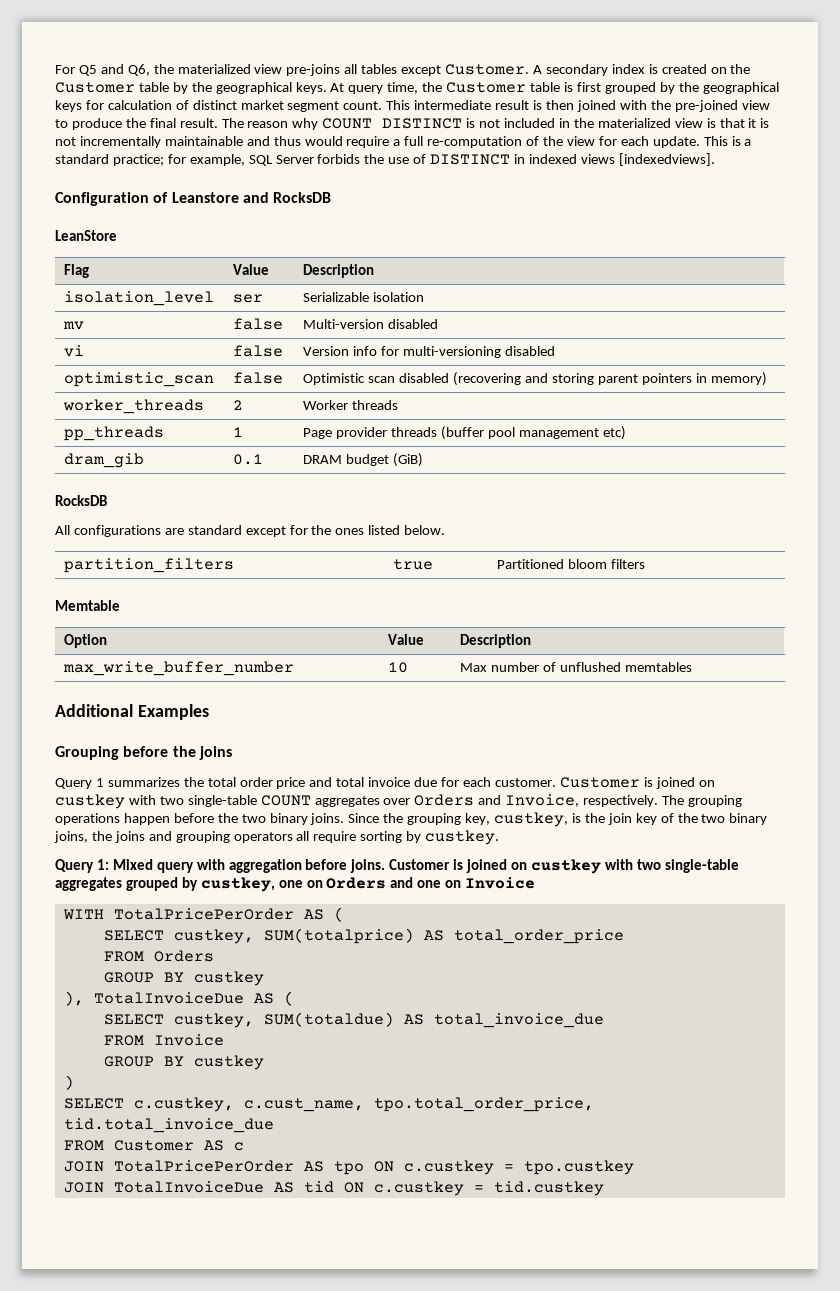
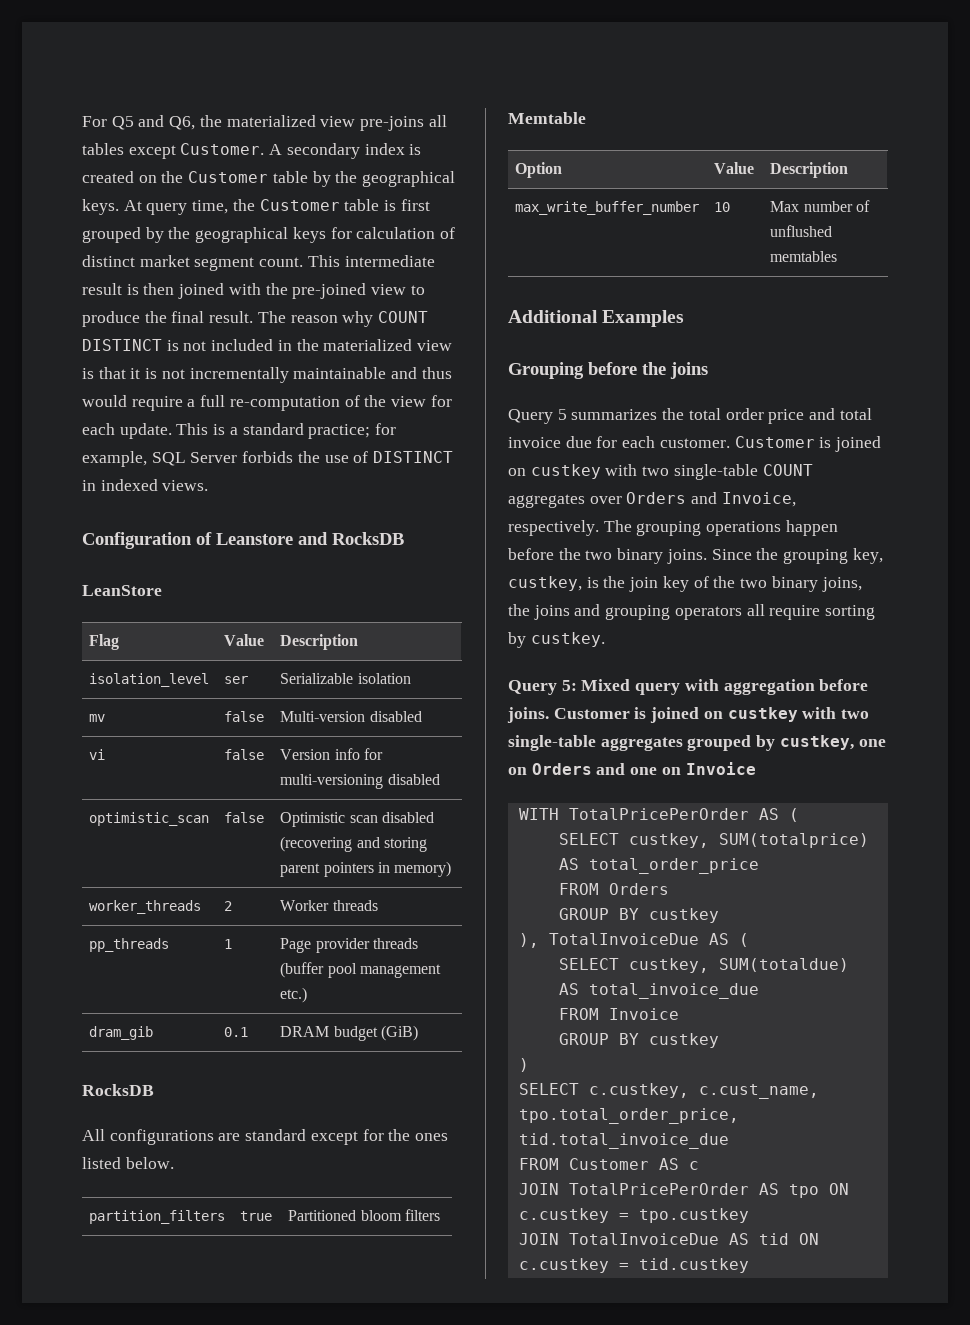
[580,153,715,166] views [indexedviews]. -> [162,480,209,491] views.
[602,426,626,440] etc) -> [280,987,308,1003] etc.)
[95,778,104,787] 1 -> [557,409,567,420] 5
[96,859,109,870] 1: -> [561,680,577,691] 5:

